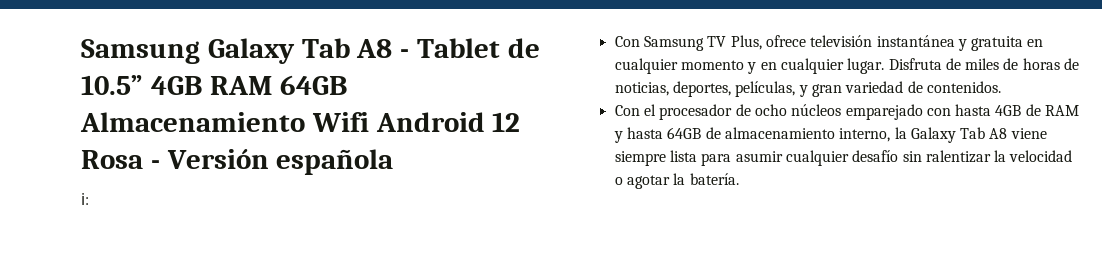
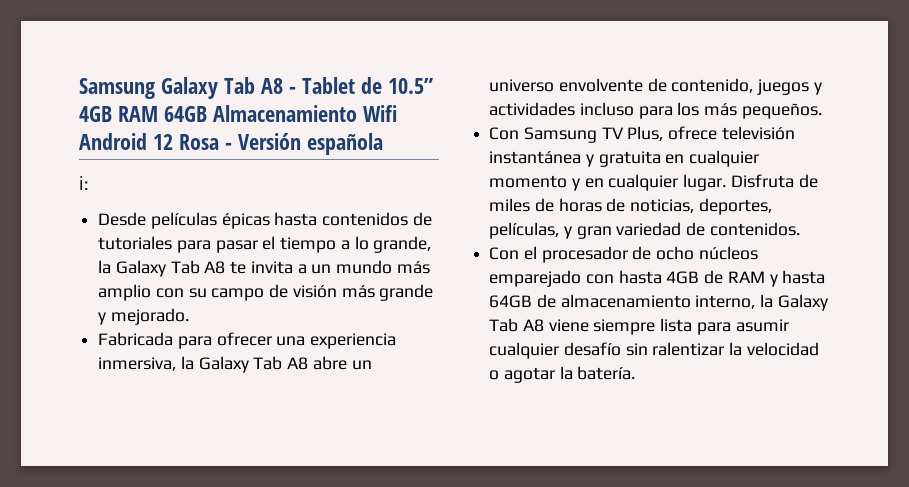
(89, 199) none -> [98,212,432,229] [98,236,432,253] [98,260,430,277] [98,284,434,301] [98,308,189,325] [98,332,397,349] [98,356,372,373] [489,78,822,95] [489,102,822,119] // Desde películas épicas hasta contenidos de tutoriales para pasar el tiempo a lo grande, la Galaxy Tab A8 te invita a un mundo más amplio con su campo de visión más grande y mejorado. // Fabricada para ofrecer una experiencia inmersiva, la Galaxy Tab A8 abre un universo envolvente de contenido, juegos y actividades incluso para los más pequeños.

